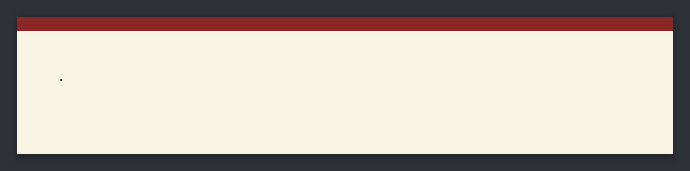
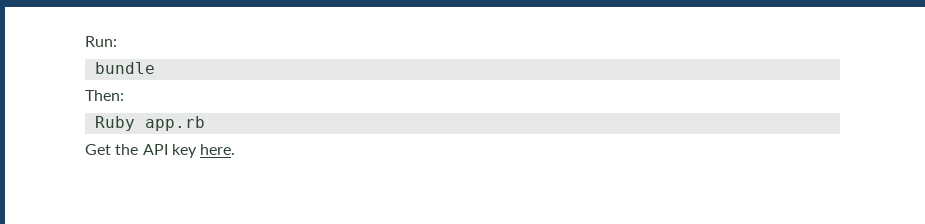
[59,79,63,81] . -> [85,36,117,47] [94,62,155,74] [85,90,124,101] [94,116,205,131] [85,144,236,158] Run: // bundle // Then: // Ruby app.rb // Get the API key here.

